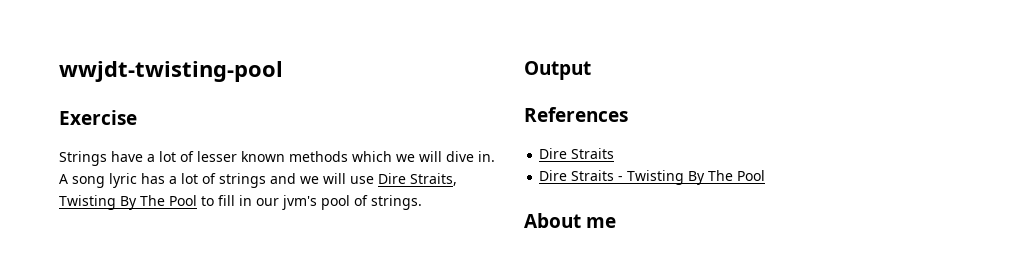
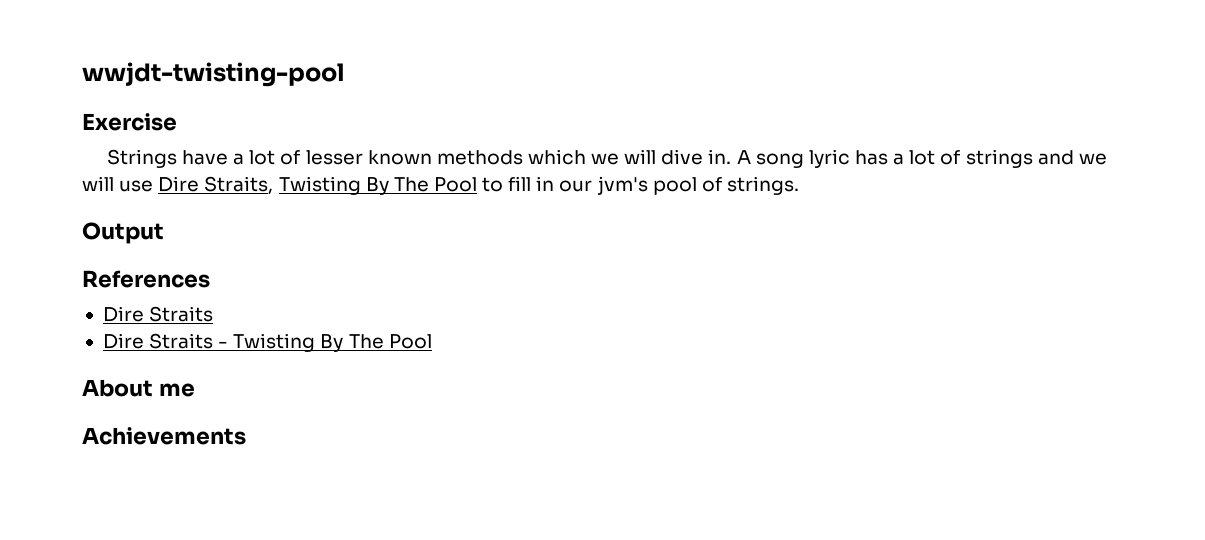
(617, 222) none -> [82,427,246,445] // Achievements

